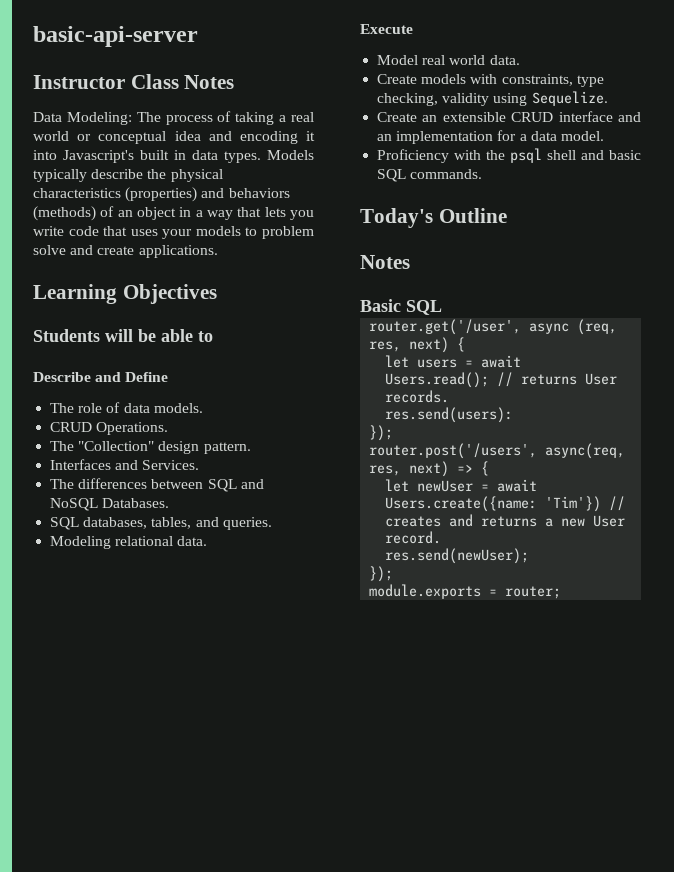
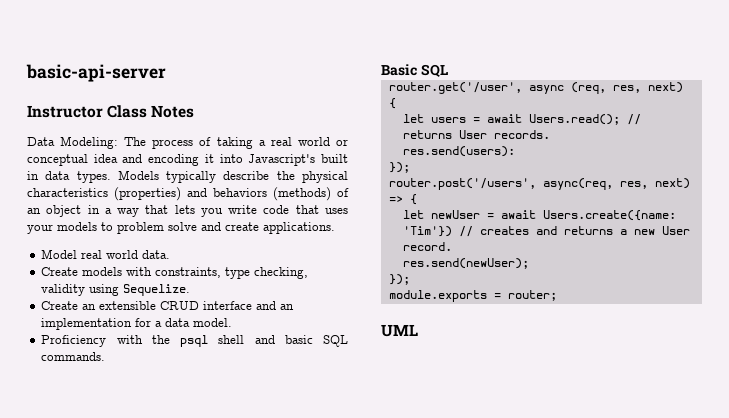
[33,284,217,304] [33,329,213,342] [33,372,169,382] [50,402,203,413] [50,422,169,435] [50,441,251,454] [50,459,200,470] [50,478,264,492] [50,498,170,511] [50,517,272,530] [50,536,208,549] [360,24,413,34] // Learning Objectives // Students will be able to // Describe and Define // The role of data models. // CRUD Operations. // The "Collection" design pattern. // Interfaces and Services. // The differences between SQL and NoSQL Databases. // SQL databases, tables, and queries. // Modeling relational data. // Execute -> (335, 228) none
[360,208,507,228] [360,255,410,269] // Today's Outline // Notes -> (106, 356) none
(562, 592) none -> [381,324,418,337] // UML

